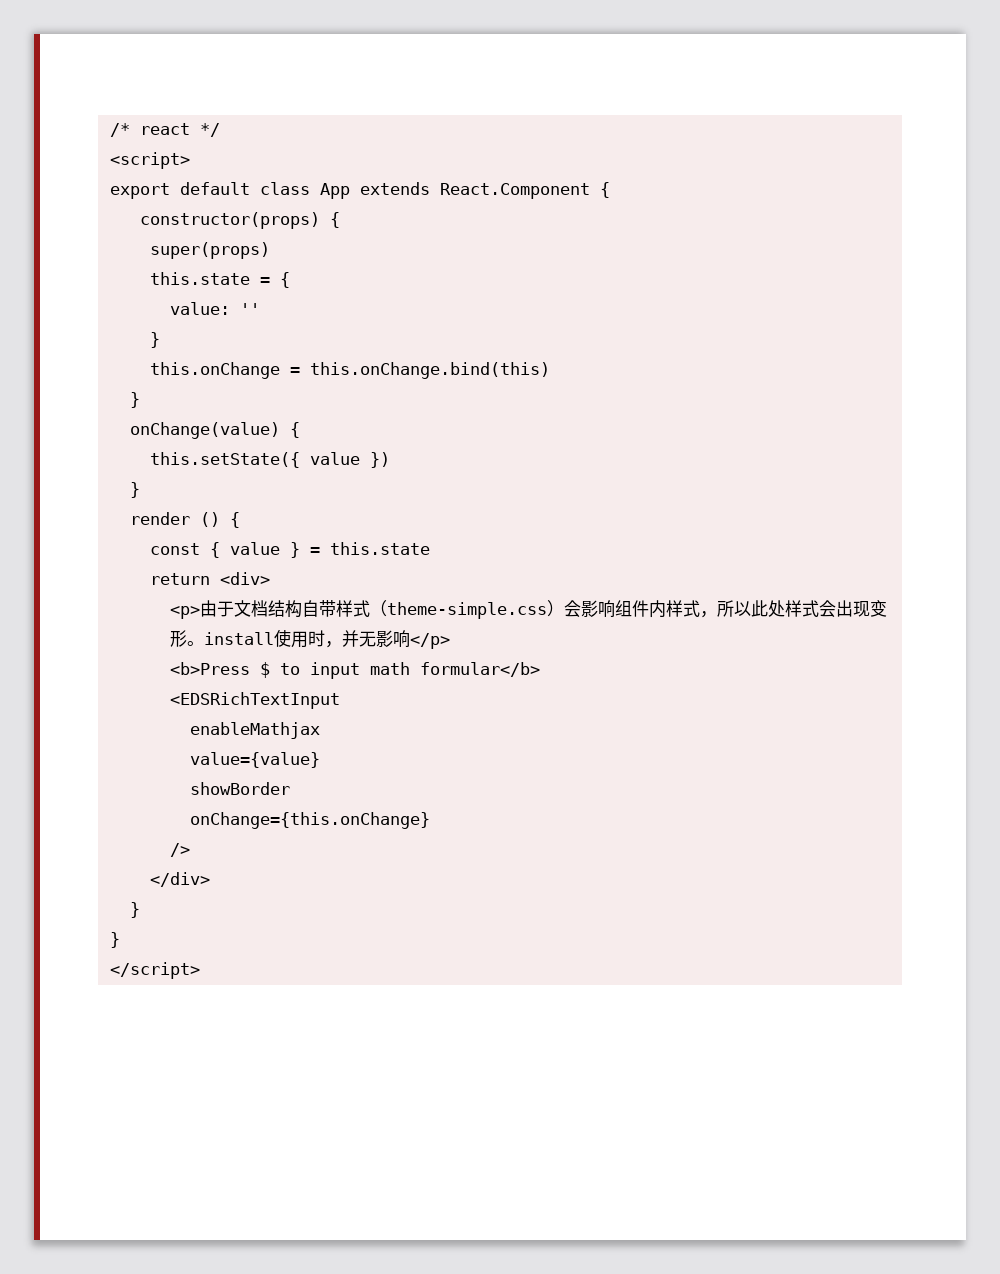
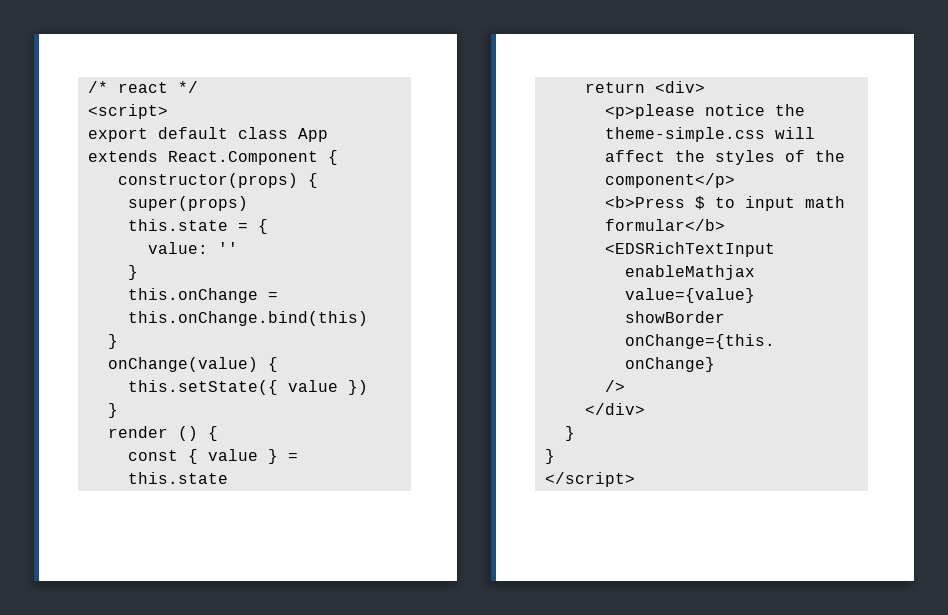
[170,600,887,619] [170,629,450,649] <p>由于文档结构自带样式（theme-simple.css）会影响组件内样式，所以此处样式会出现变形。install使用时，并无影响</p> -> [604,104,805,119] [604,127,815,142] [604,150,845,165] [604,173,735,188] <p>please notice the theme-simple.css will affect the styles of the component</p>

